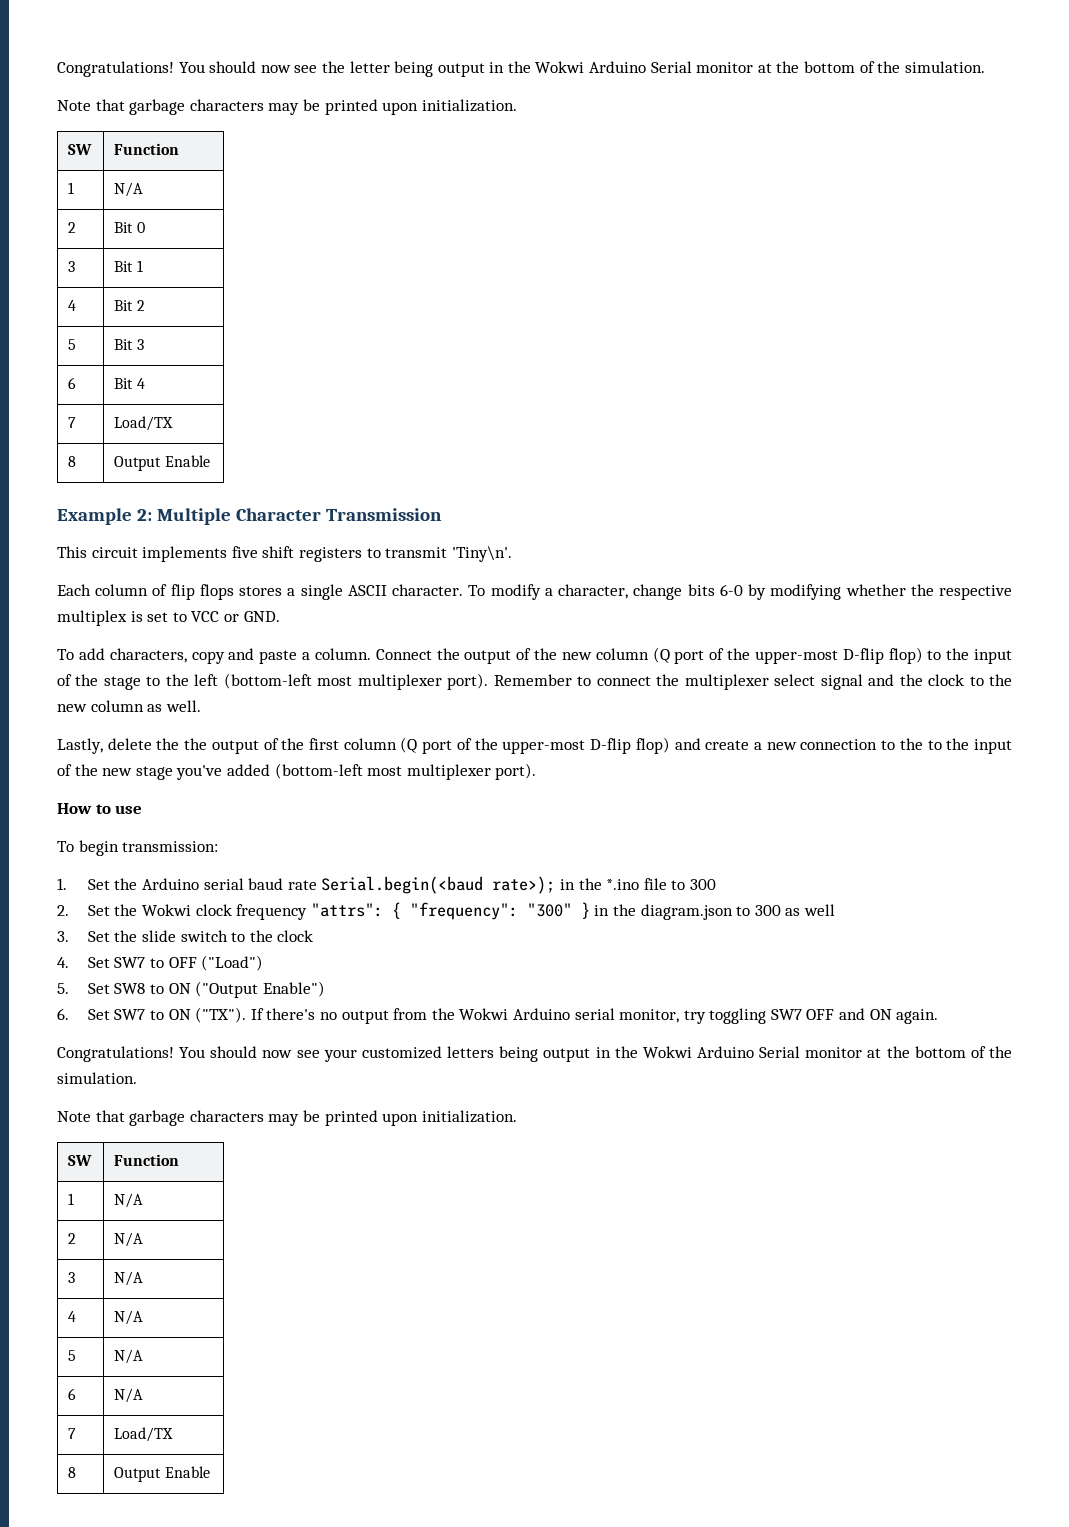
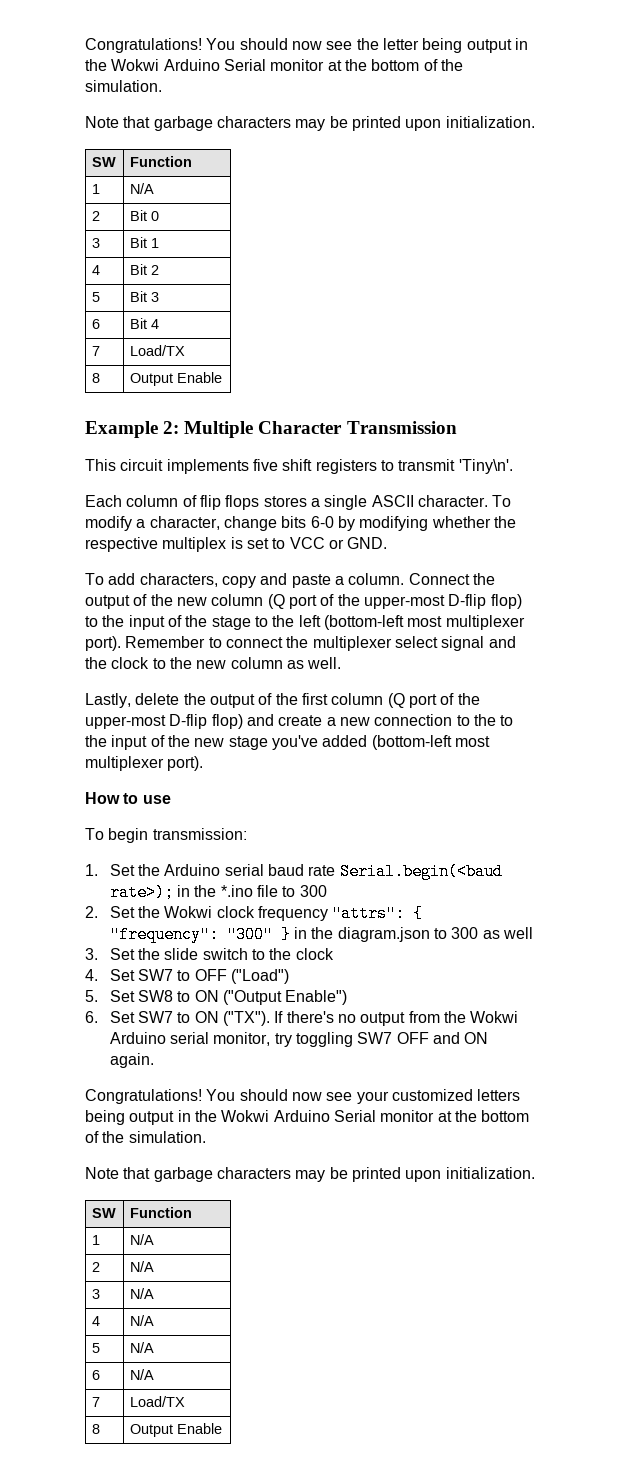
[184,738,208,750] the -> (206, 699) none

